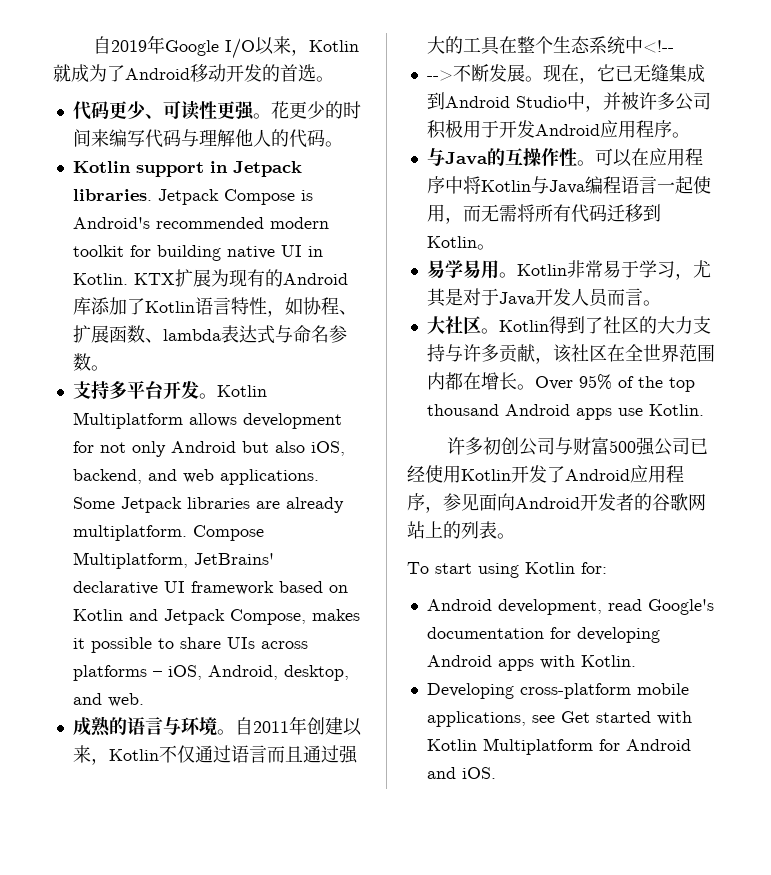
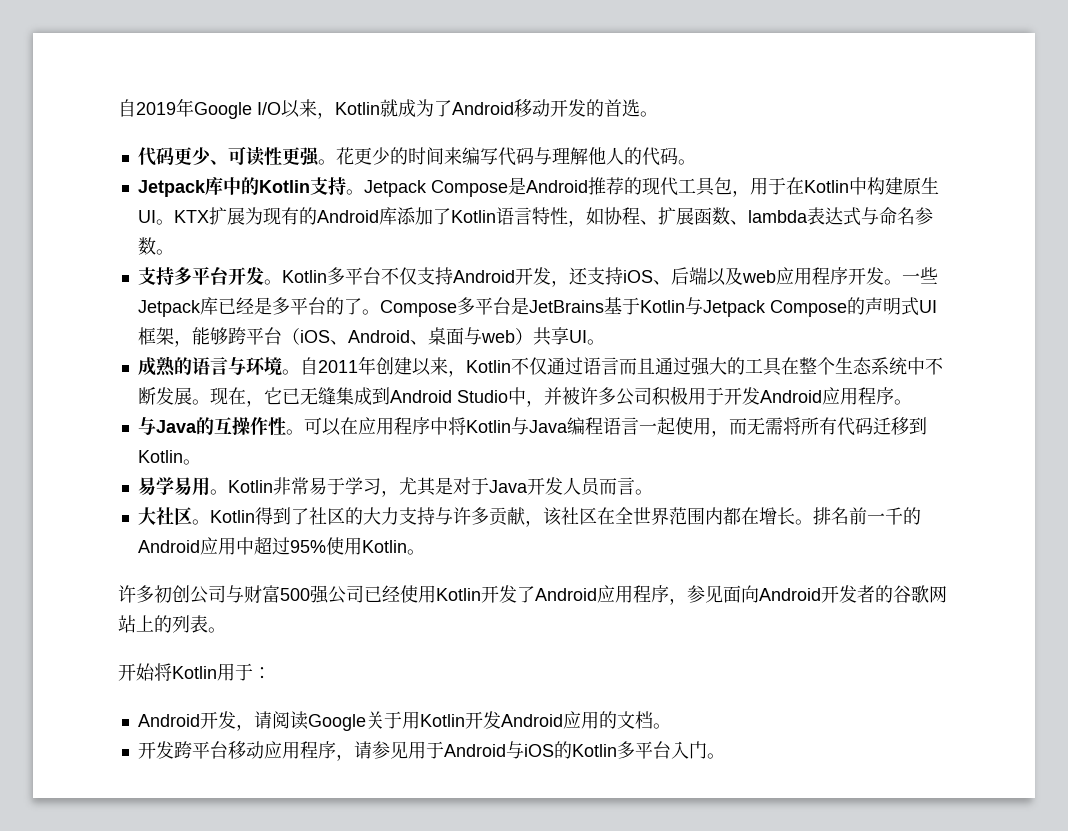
[72,161,302,177] [72,189,313,205] [72,217,329,229] [72,245,323,261] [72,273,128,285] Kotlin support in Jetpack libraries. Jetpack Compose is Android's recommended modern toolkit for building native UI in Kotlin. -> [137,176,939,197] [137,210,174,225] Jetpack库中的Kotlin支持。Jetpack Compose是Android推荐的现代工具包，用于在Kotlin中构建原生UI。
[72,412,342,429] [72,441,345,457] [72,469,319,485] [72,497,344,513] [72,525,264,541] [72,552,274,569] [72,581,348,595] [72,609,360,625] [72,637,308,653] [72,665,349,681] [72,693,144,707] Multiplatform allows development for not only Android but also iOS, backend, and web applications. Some Jetpack libraries are already multiplatform. Compose Multiplatform, JetBrains' declarative UI framework based on Kotlin and Jetpack Compose, makes it possible to share UIs across platforms – iOS, Android, desktop, and web. -> [326,267,938,287] [137,297,937,317] [137,327,605,347] 多平台不仅支持Android开发，还支持iOS、后端以及web应用程序开发。一些Jetpack库已经是多平台的了。Compose多平台是JetBrains基于Kotlin与Jetpack Compose的声明式UI框架，能够跨平台（iOS、Android、桌面与web）共享UI。
[642,40,674,53] [426,70,453,81] <!-- // --> -> (925, 366) none
[534,374,695,392] [426,404,704,420] Over 95% of the top thousand Android apps use Kotlin. -> [812,507,921,525] [137,536,425,555] 排名前一千的Android应用中超过95%使用Kotlin。
[407,562,607,578] [426,599,714,615] [426,627,660,643] [426,655,636,671] [426,683,689,699] [426,711,692,727] [426,738,691,755] [426,767,496,779] To start using Kotlin for: // Android development, read Google's documentation for developing Android apps with Kotlin. // Developing cross-platform mobile applications, see Get started with Kotlin Multiplatform for Android and iOS. -> [118,663,271,681] [137,711,671,731] [137,741,725,761] 开始将Kotlin用于： // Android开发，请阅读Google关于用Kotlin开发Android应用的文档。 // 开发跨平台移动应用程序，请参见用于Android与iOS的Kotlin多平台入门。

